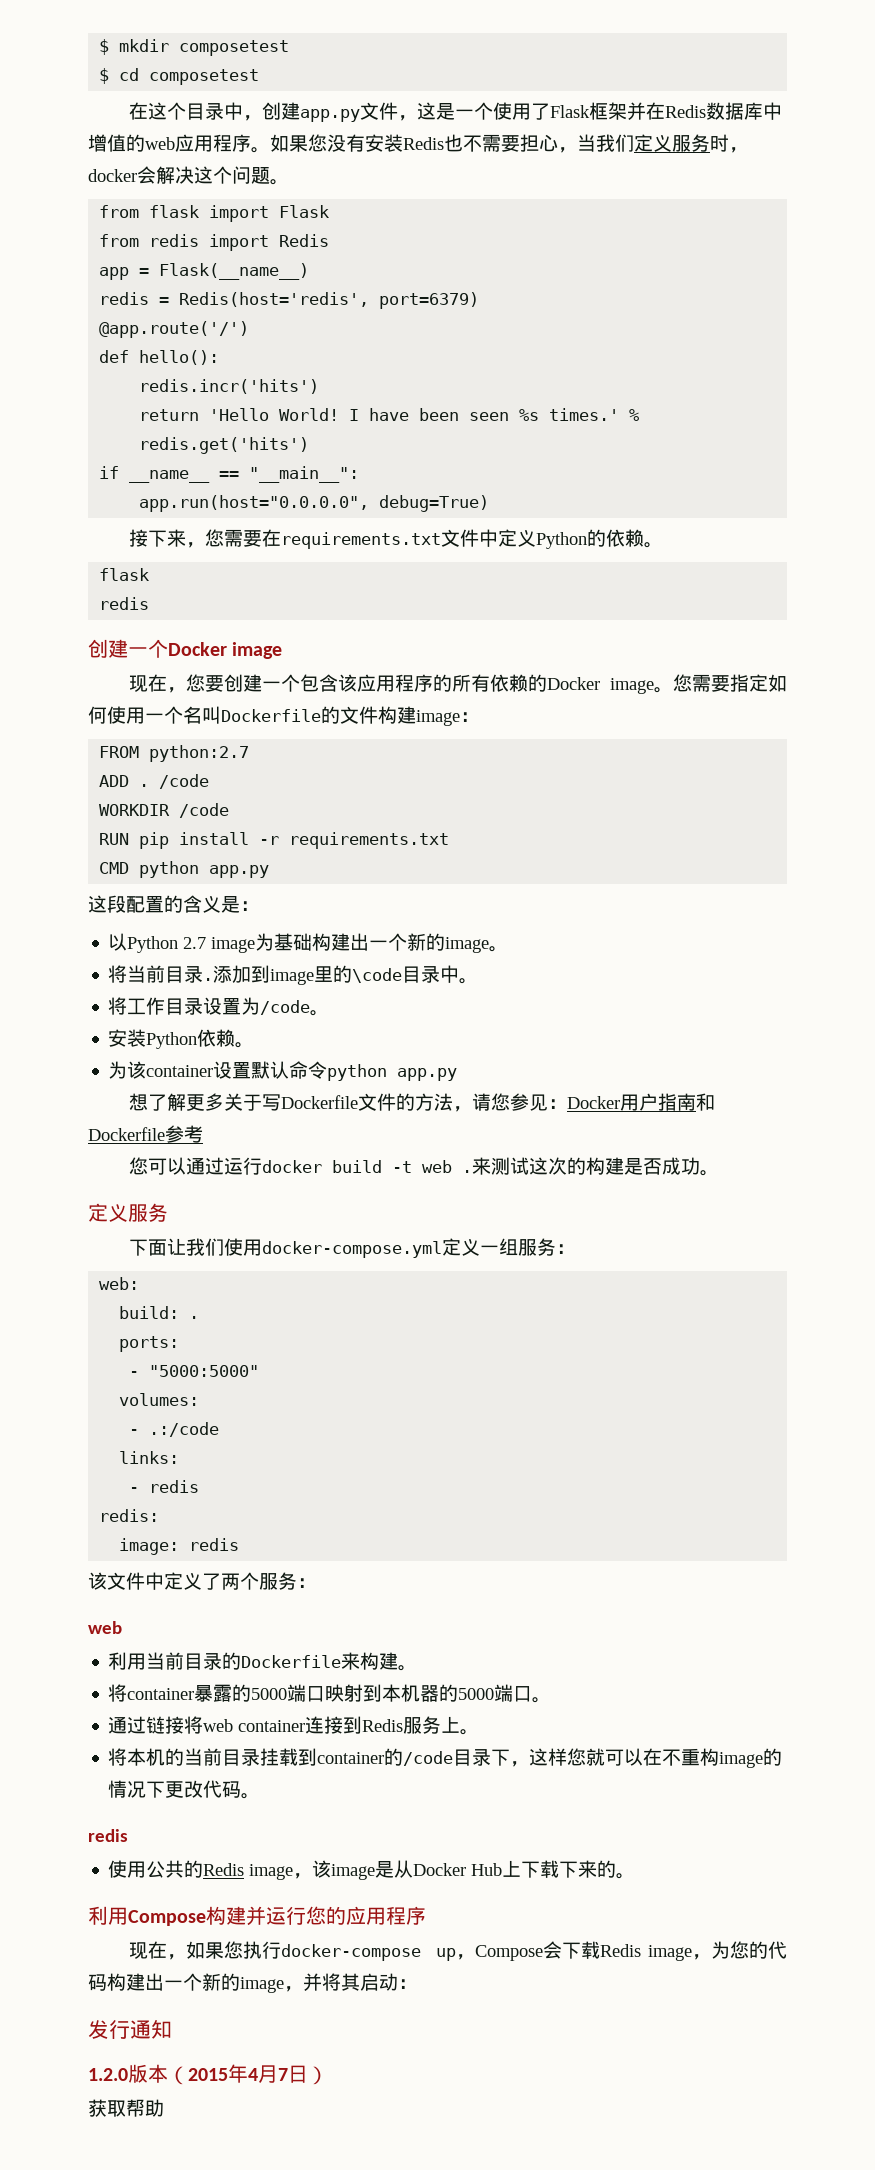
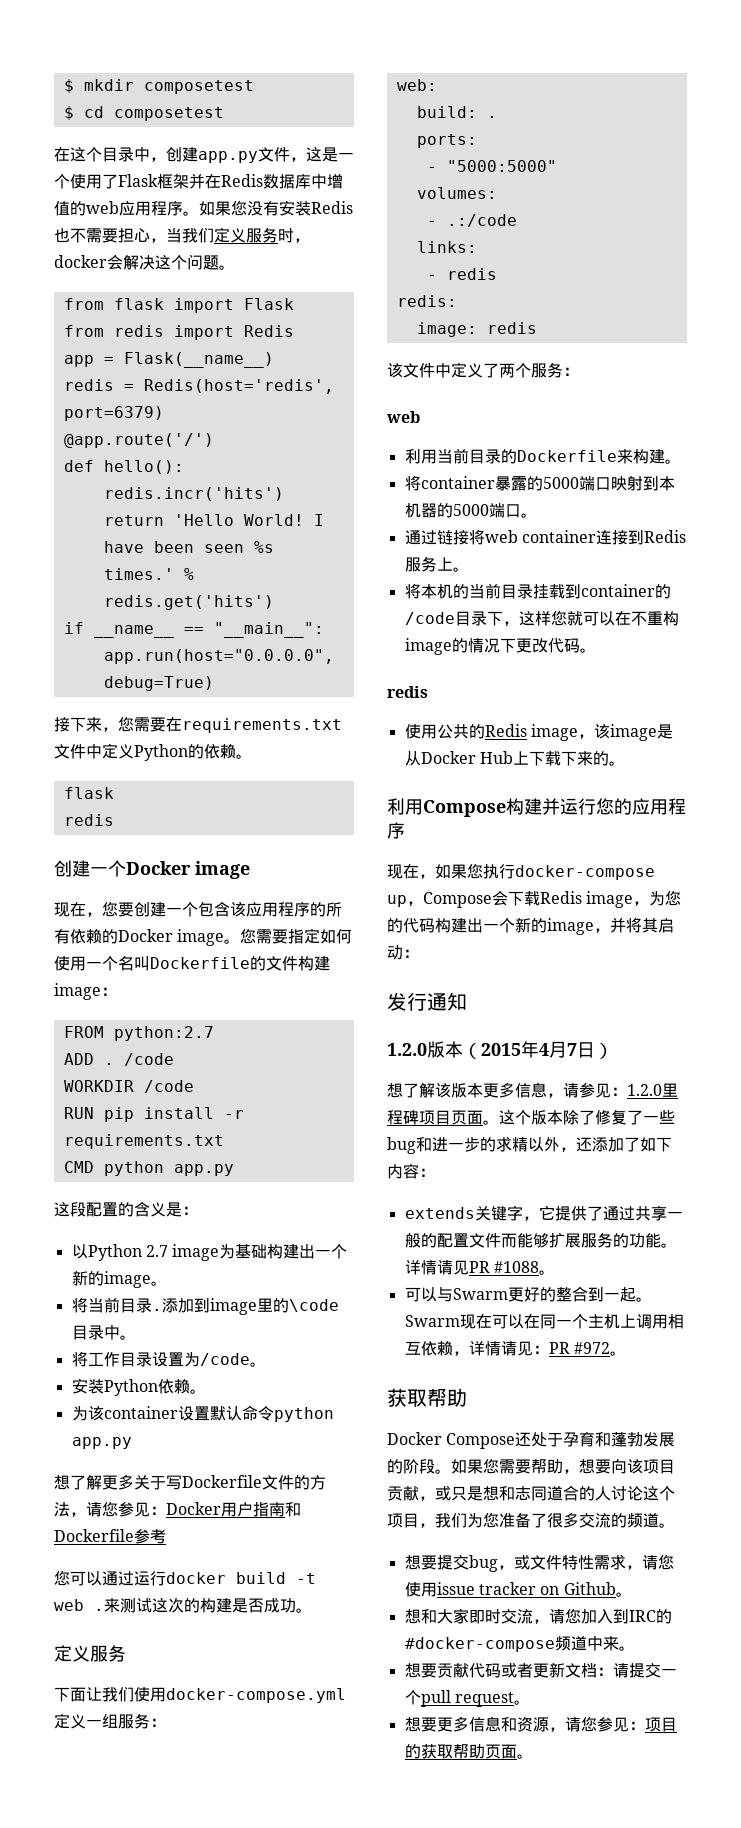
[88,2099,164,2117] 获取帮助 -> [387,1082,678,1098] [387,1109,675,1125] [387,1136,672,1154] [387,1163,435,1179] [404,1205,683,1221] [404,1232,677,1248] [404,1260,555,1275] [404,1286,652,1302] [404,1314,684,1329] [404,1341,626,1356] [387,1388,467,1407] [387,1431,676,1449] [387,1458,675,1474] [387,1485,675,1501] [387,1512,675,1528] [404,1554,674,1572] [404,1582,632,1597] [404,1608,672,1624] [404,1636,635,1652] [404,1662,677,1678] [404,1690,530,1707] [404,1716,677,1732] [404,1744,533,1759] 想了解该版本更多信息，请参见：1.2.0里程碑项目页面。这个版本除了修复了一些bug和进一步的求精以外，还添加了如下内容： // extends关键字，它提供了通过共享一般的配置文件而能够扩展服务的功能。详情请见PR #1088。 // 可以与Swarm更好的整合到一起。Swarm现在可以在同一个主机上调用相互依赖，详情请见：PR #972。 // 获取帮助 // Docker Compose还处于孕育和蓬勃发展的阶段。如果您需要帮助，想要向该项目贡献，或只是想和志同道合的人讨论这个项目，我们为您准备了很多交流的频道。 // 想要提交bug，或文件特性需求，请您使用issue tracker on Github。 // 想和大家即时交流，请您加入到IRC的#docker-compose频道中来。 // 想要贡献代码或者更新文档：请提交一个pull request。 // 想要更多信息和资源，请您参见：项目的获取帮助页面。

